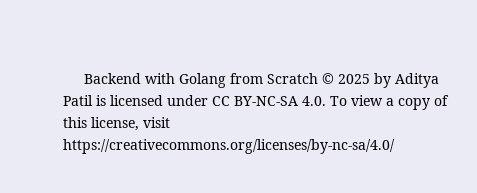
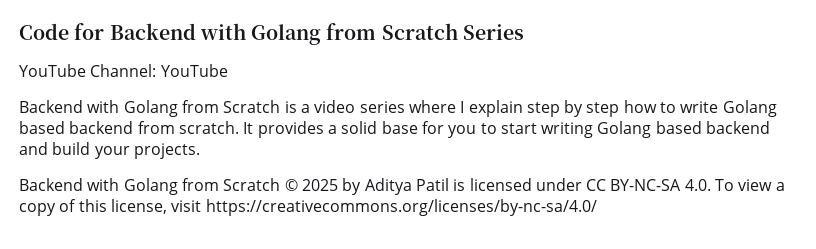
(84, 78) none -> [19,23,524,45] [19,64,228,77] [19,100,777,117] [19,121,771,138] [19,142,200,159] Code for Backend with Golang from Scratch Series // YouTube Channel: YouTube // Backend with Golang from Scratch is a video series where I explain step by step how to write Golang based backend from scratch. It provides a solid base for you to start writing Golang based backend and build your projects. //

